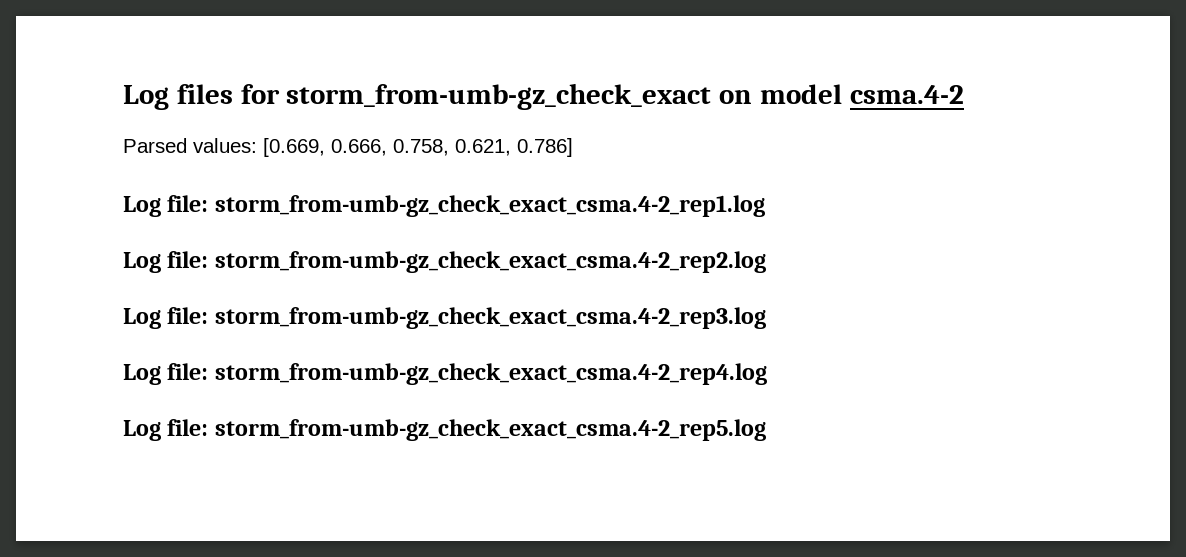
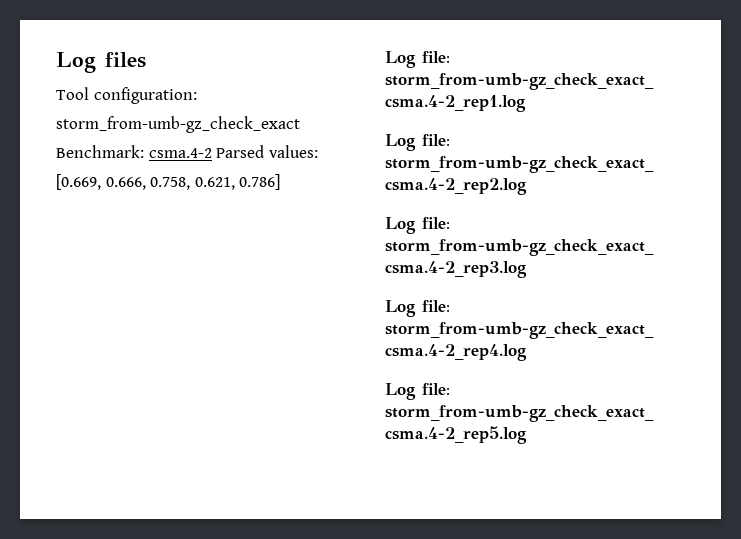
[240,83,843,110] for storm_from-umb-gz_check_exact on model -> [56,87,197,104] [56,116,300,133] [56,145,144,158] // Tool configuration: storm_from-umb-gz_check_exact Benchmark:
(964, 94) // -> (212, 153) none

